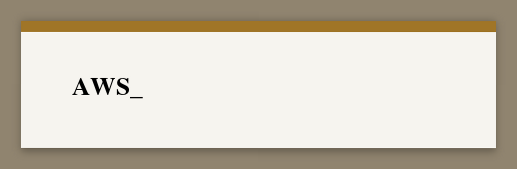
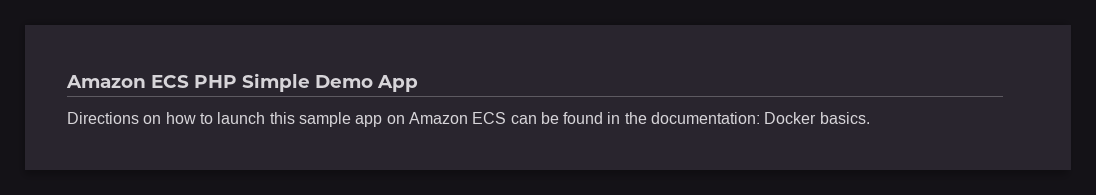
[71,77,144,99] AWS_ -> [66,73,418,92] [67,112,870,127] Amazon ECS PHP Simple Demo App // Directions on how to launch this sample app on Amazon ECS can be found in the documentation: Docker basics.

